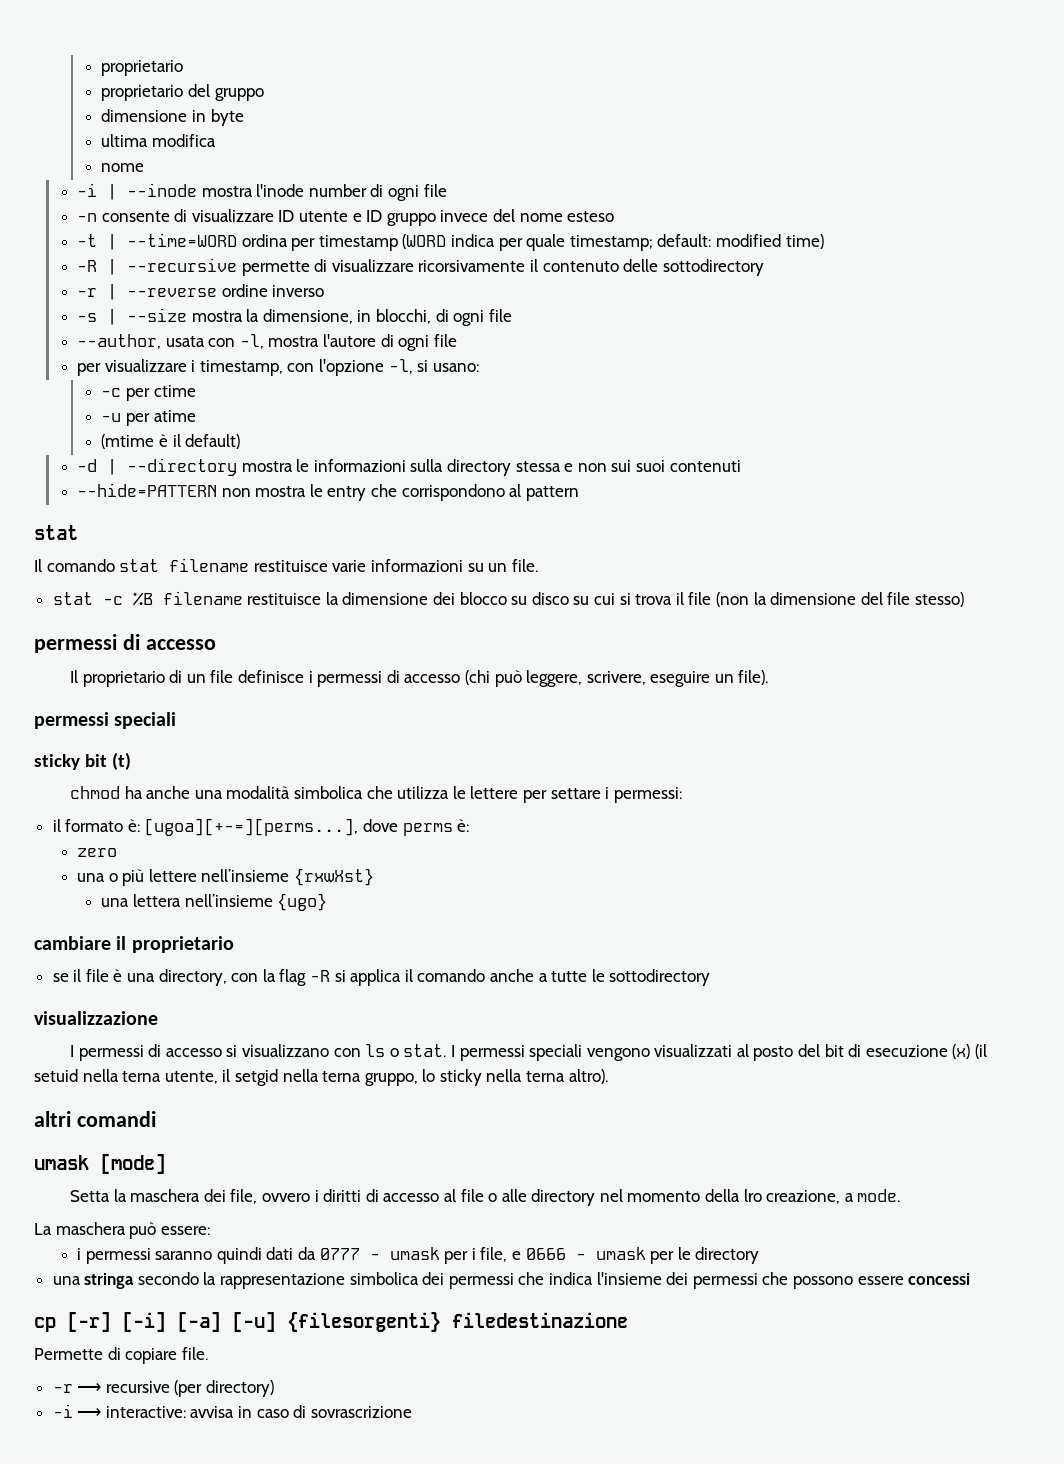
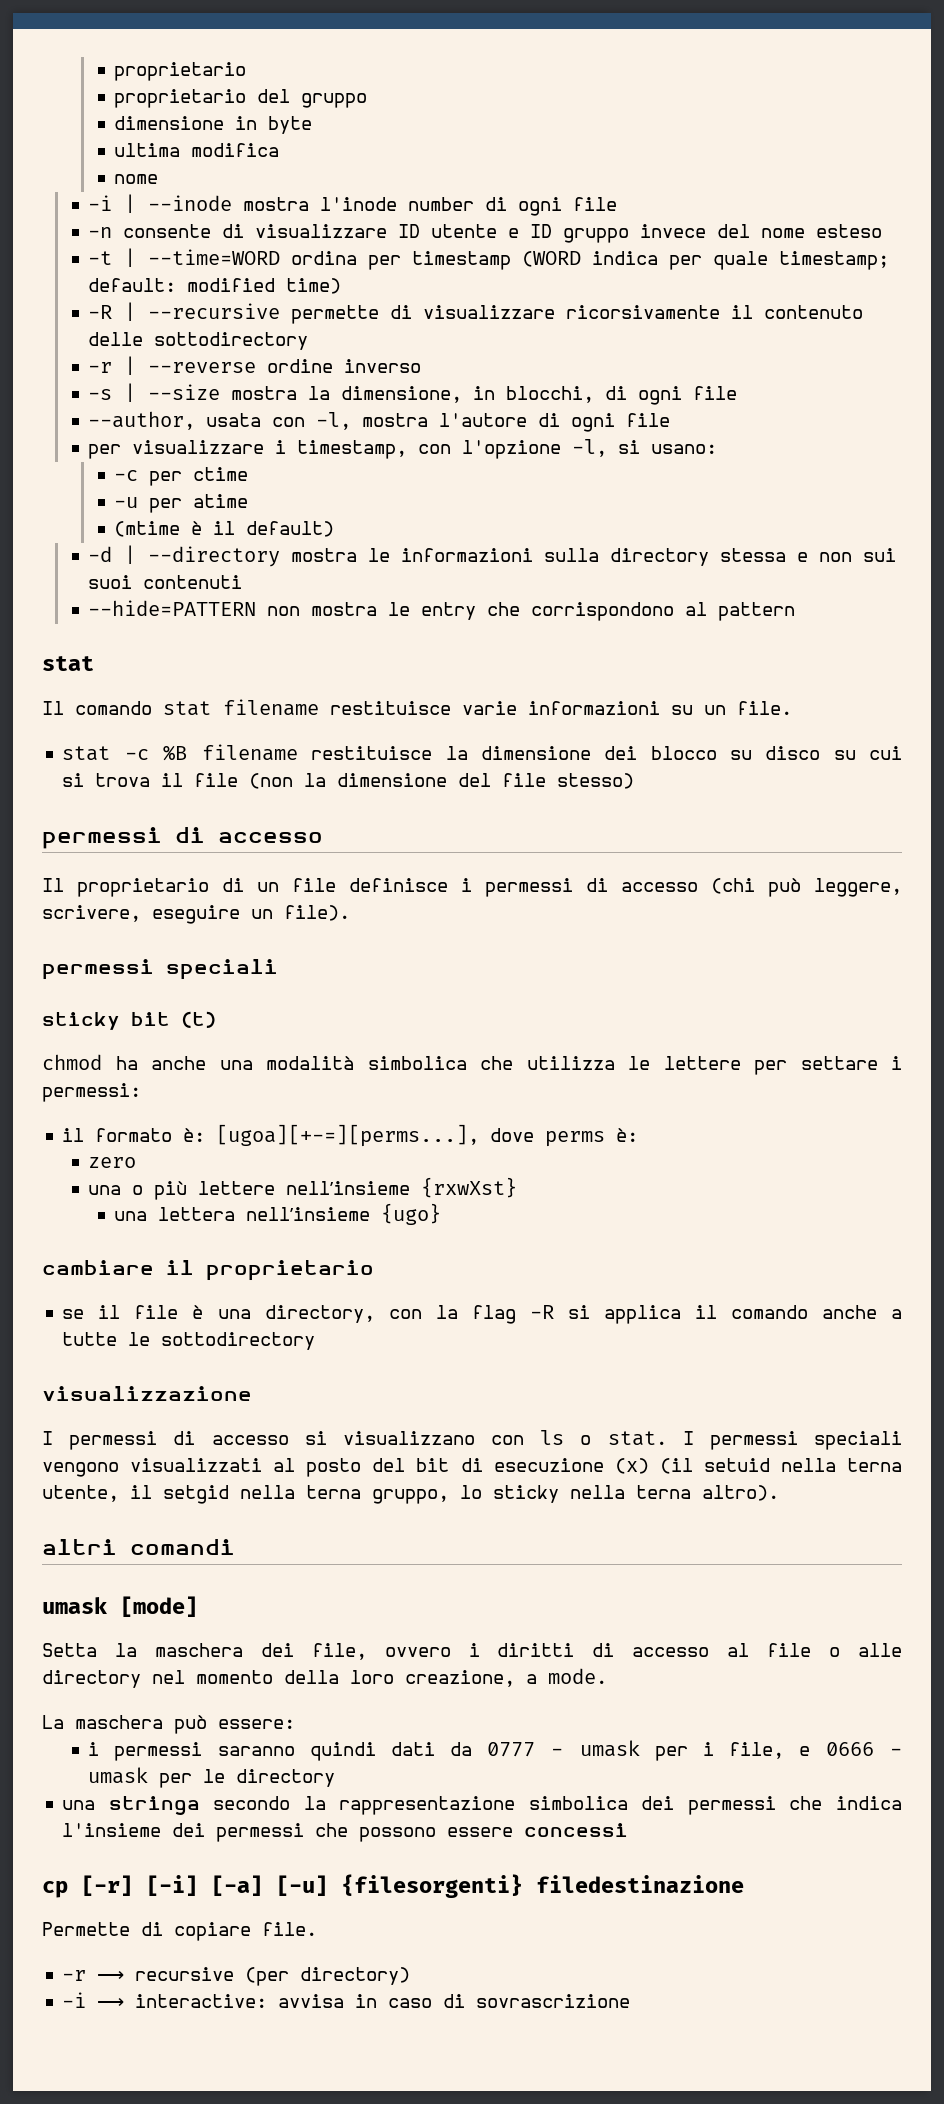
[743,1189,762,1202] lro -> [350,1670,394,1684] loro

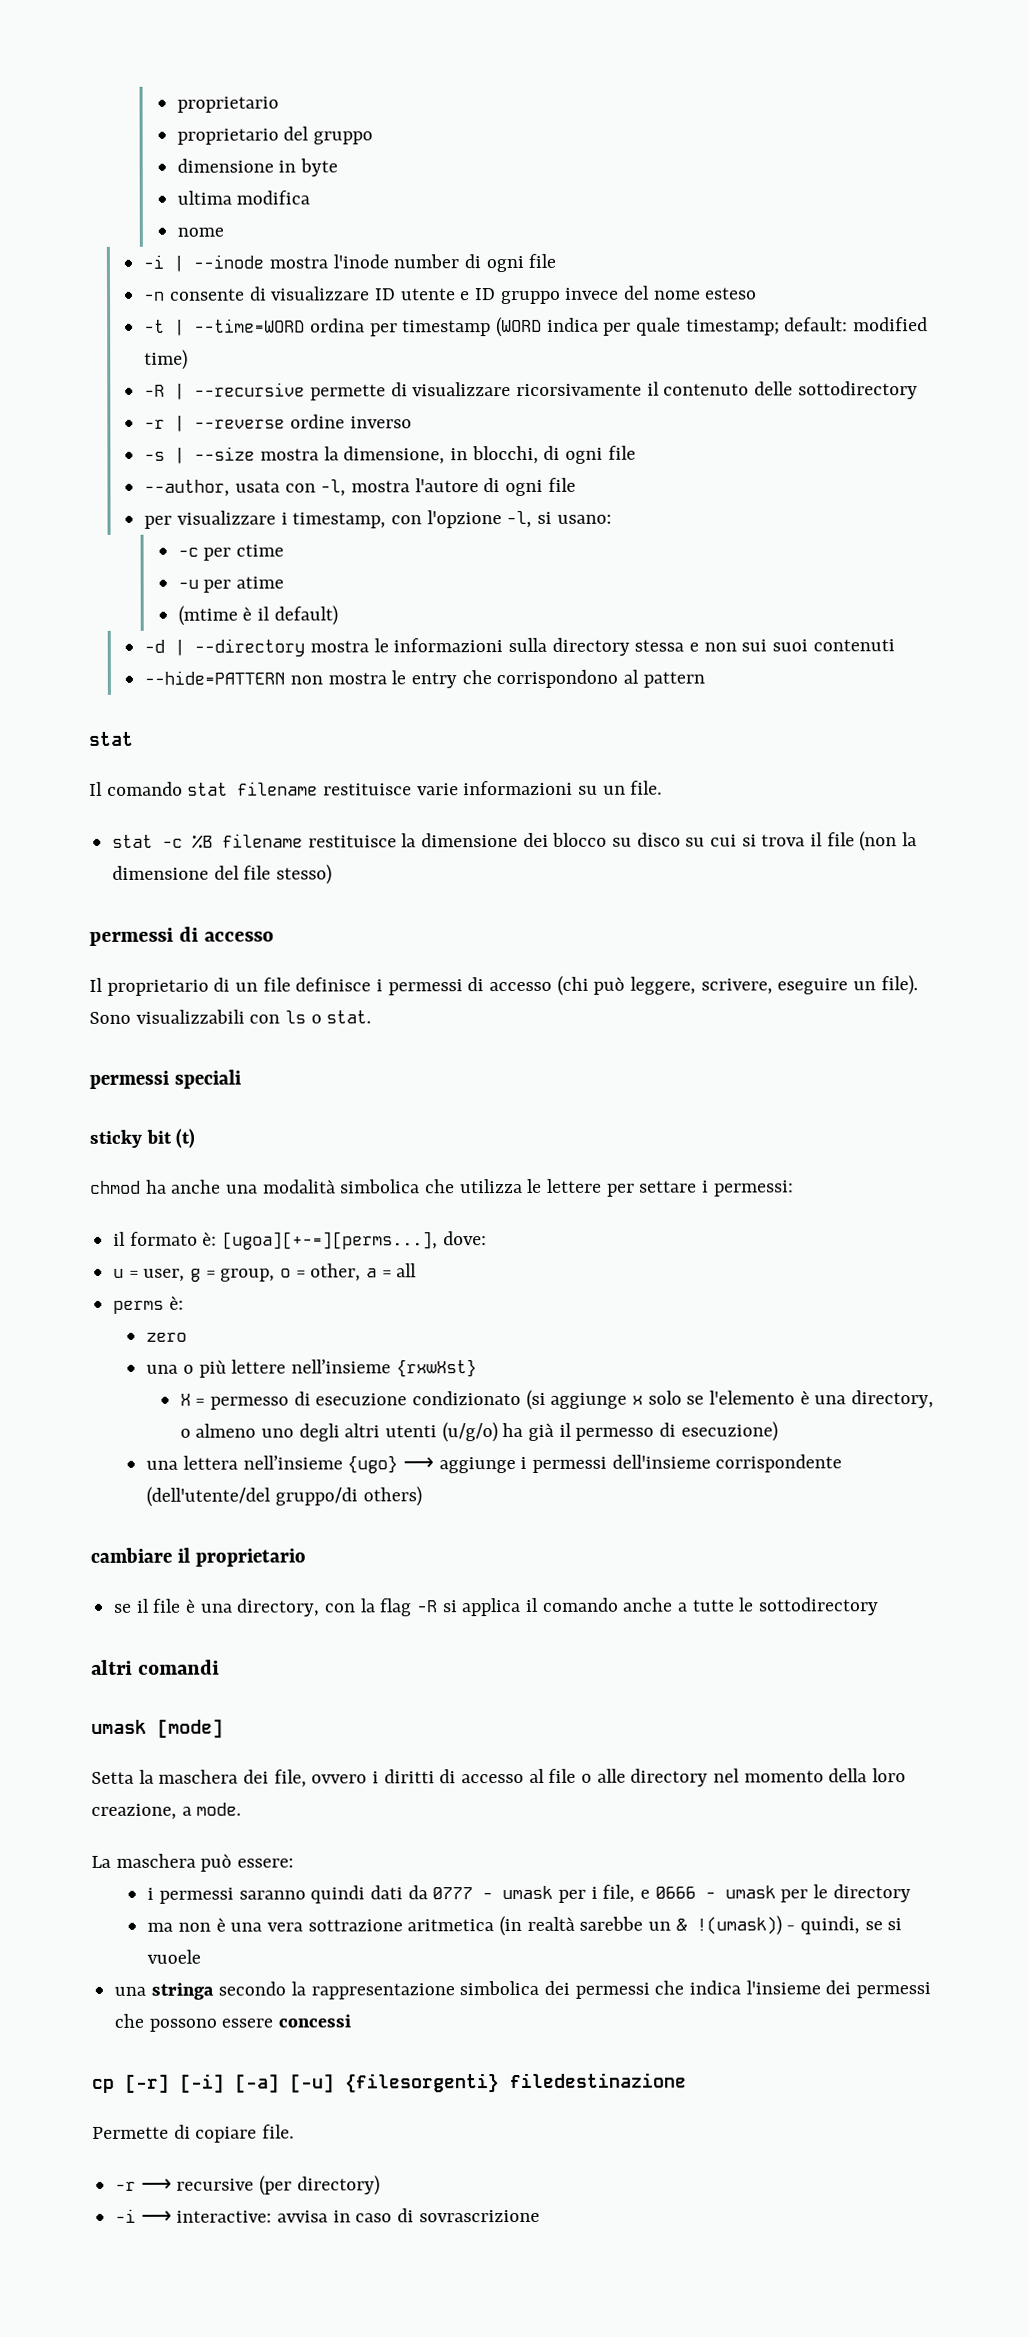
(350, 913) none -> [89,1009,372,1024] Sono visualizzabili con ls o stat.
[490,1128,535,1142] dove -> [442,1231,487,1246] [113,1263,418,1282] dove: // u = user, g = group, o = other, a = all //
[114,1203,442,1225] una lettera nell’insieme {ugo} -> [179,1389,934,1410] [179,1421,778,1443] [146,1454,843,1474] [146,1486,422,1507] X = permesso di esecuzione condizionato (si aggiunge x solo se l'elemento è una directory, o almeno uno degli altri utenti (u/g/o) ha già il permesso di esecuzione) // una lettera nell’insieme {ugo} ⟶ aggiunge i permessi dell'insieme corrispondente (dell'utente/del gruppo/di others)
[42,1386,252,1401] [42,1430,902,1450] [42,1458,903,1477] [42,1485,779,1504] // visualizzazione // I permessi di accesso si visualizzano con ls o stat. I permessi speciali vengono visualizzati al posto del bit di esecuzione (x) (il setuid nella terna utente, il setgid nella terna gruppo, lo sticky nella terna altro). -> (880, 1606) none
(336, 1778) none -> [147,1915,903,1937] [147,1949,202,1964] // ma non è una vera sottrazione aritmetica (in realtà sarebbe un & !(umask)) - quindi, se si vuoele

